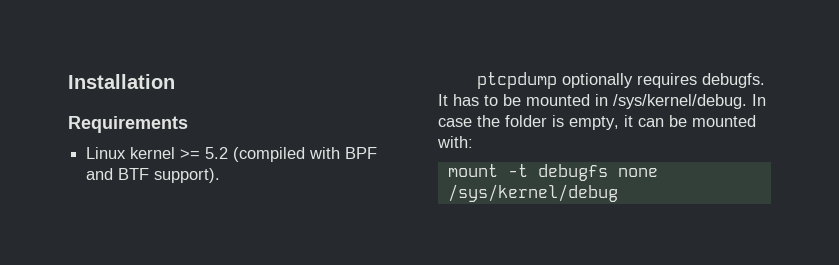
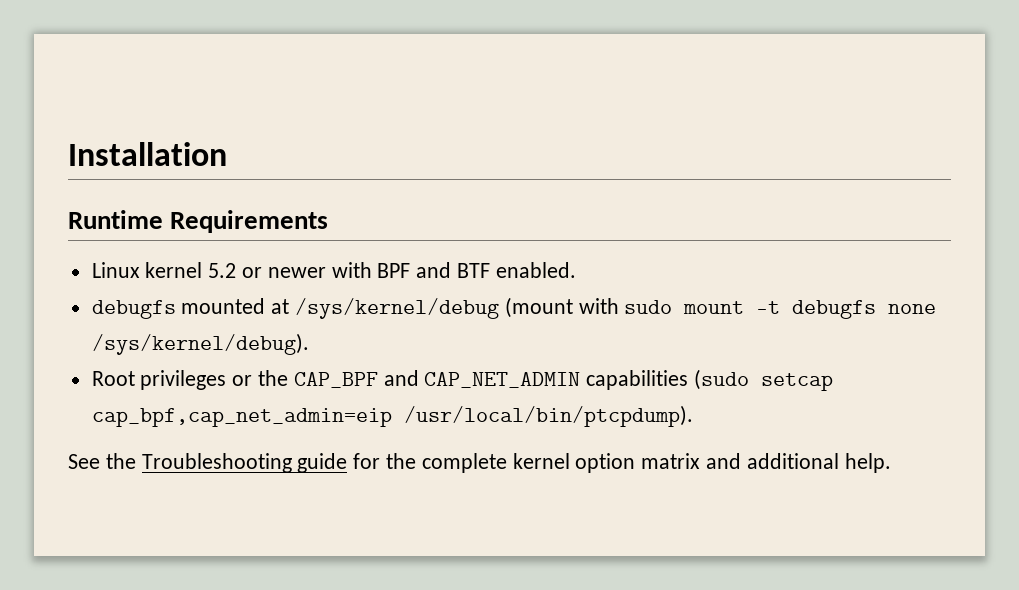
(175, 81) none -> [68,210,163,229] Runtime
[180,147,306,162] >= 5.2 (compiled -> [208,263,326,278] 5.2 or newer
[154,168,221,183] [477,72,766,89] [438,94,766,109] [438,115,756,130] [437,136,473,148] [447,164,658,181] [447,184,618,202] support). // ptcpdump optionally requires debugfs. It has to be mounted in /sys/kernel/debug. In case the folder is empty, it can be mounted with: // mount -t debugfs none /sys/kernel/debug -> [495,262,576,278] [91,297,937,319] [91,333,309,355] [91,369,834,391] [91,405,693,427] [68,453,891,473] enabled. // debugfs mounted at /sys/kernel/debug (mount with sudo mount -t debugfs none /sys/kernel/debug). // Root privileges or the CAP_BPF and CAP_NET_ADMIN capabilities (sudo setcap cap_bpf,cap_net_admin=eip /usr/local/bin/ptcpdump). // See the Troubleshooting guide for the complete kernel option matrix and additional help.

